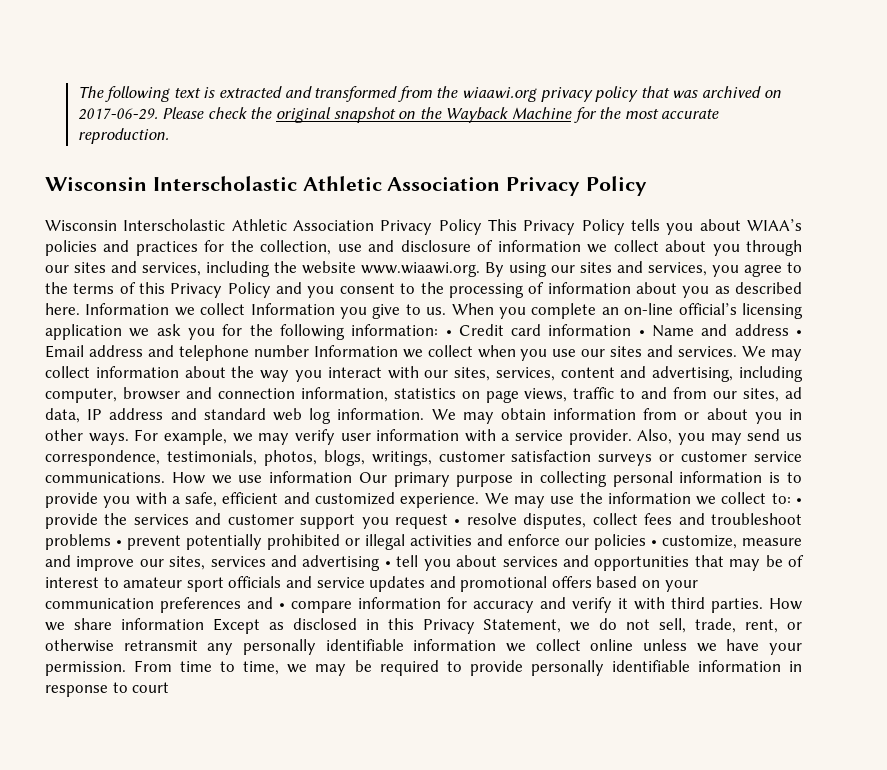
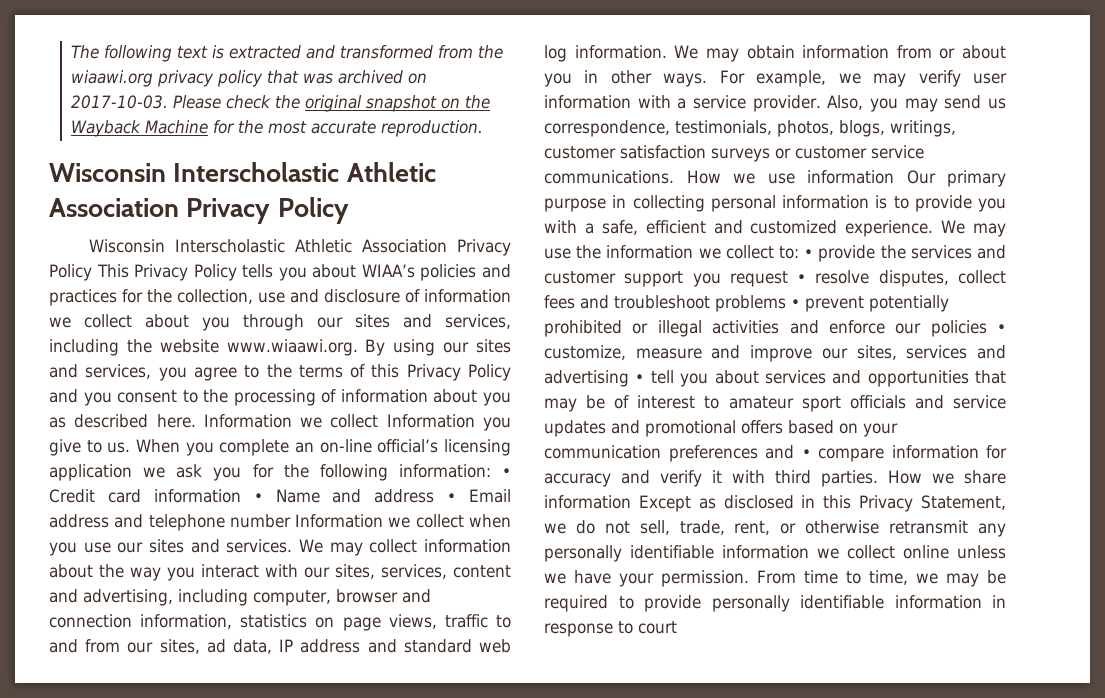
[77,108,158,120] 2017-06-29. -> [71,95,169,109] 2017-10-03.

